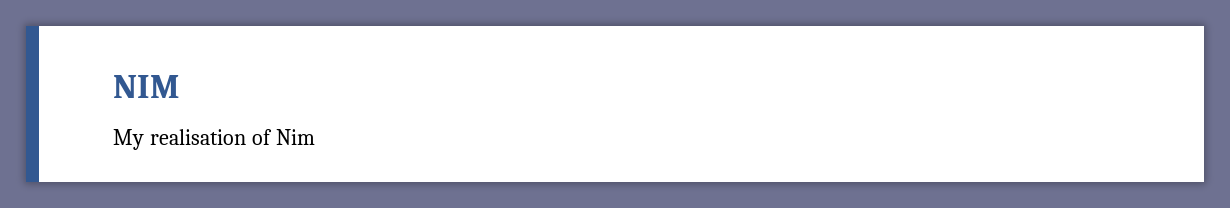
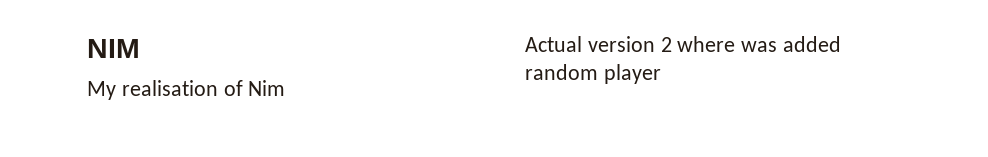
(315, 137) none -> [525,36,842,52] [525,64,661,84] // Actual version 2 where was added random player

